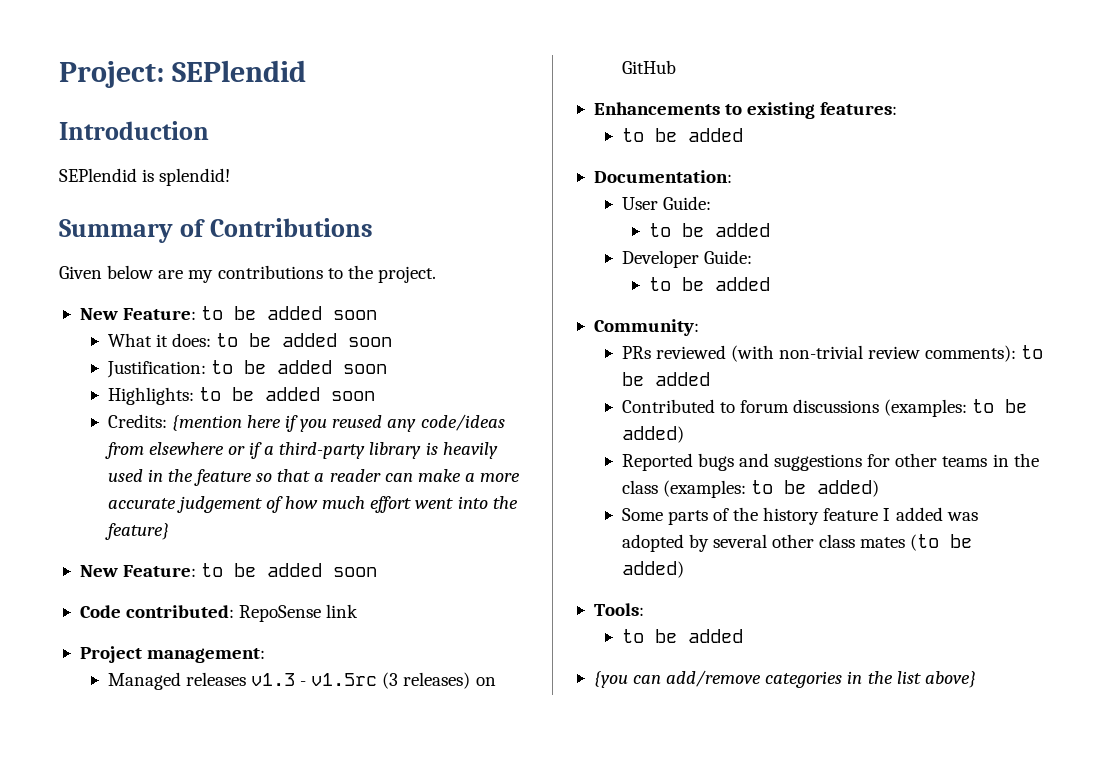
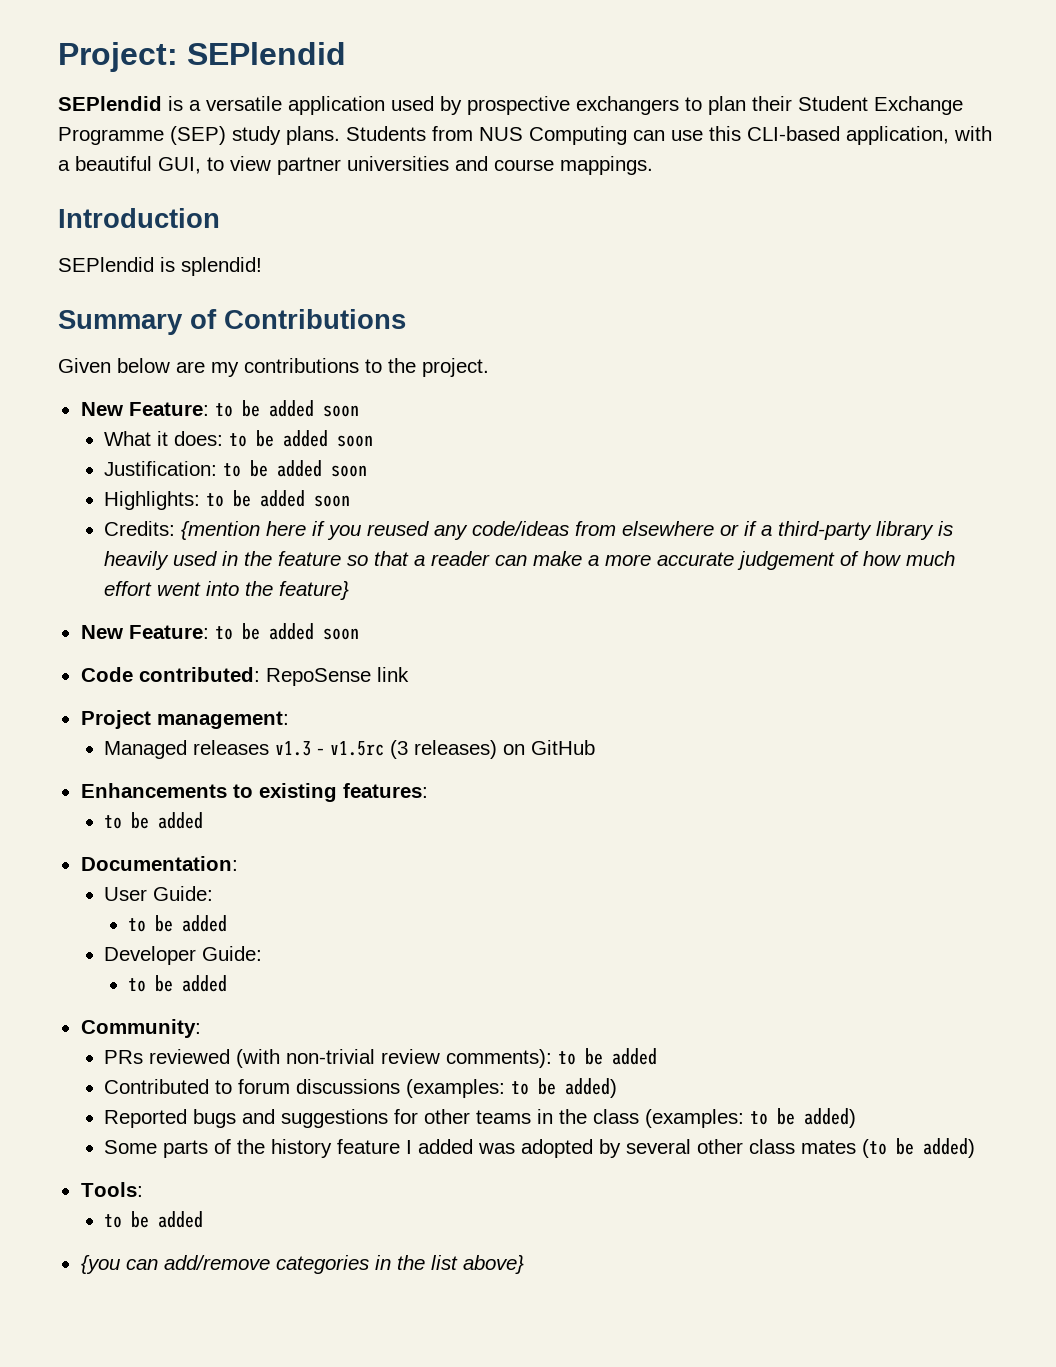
(306, 71) none -> [58,96,963,115] [58,126,992,145] [58,156,653,175] // SEPlendid is a versatile application used by prospective exchangers to plan their Student Exchange Programme (SEP) study plans. Students from NUS Computing can use this CLI-based application, with a beautiful GUI, to view partner universities and course mappings.

